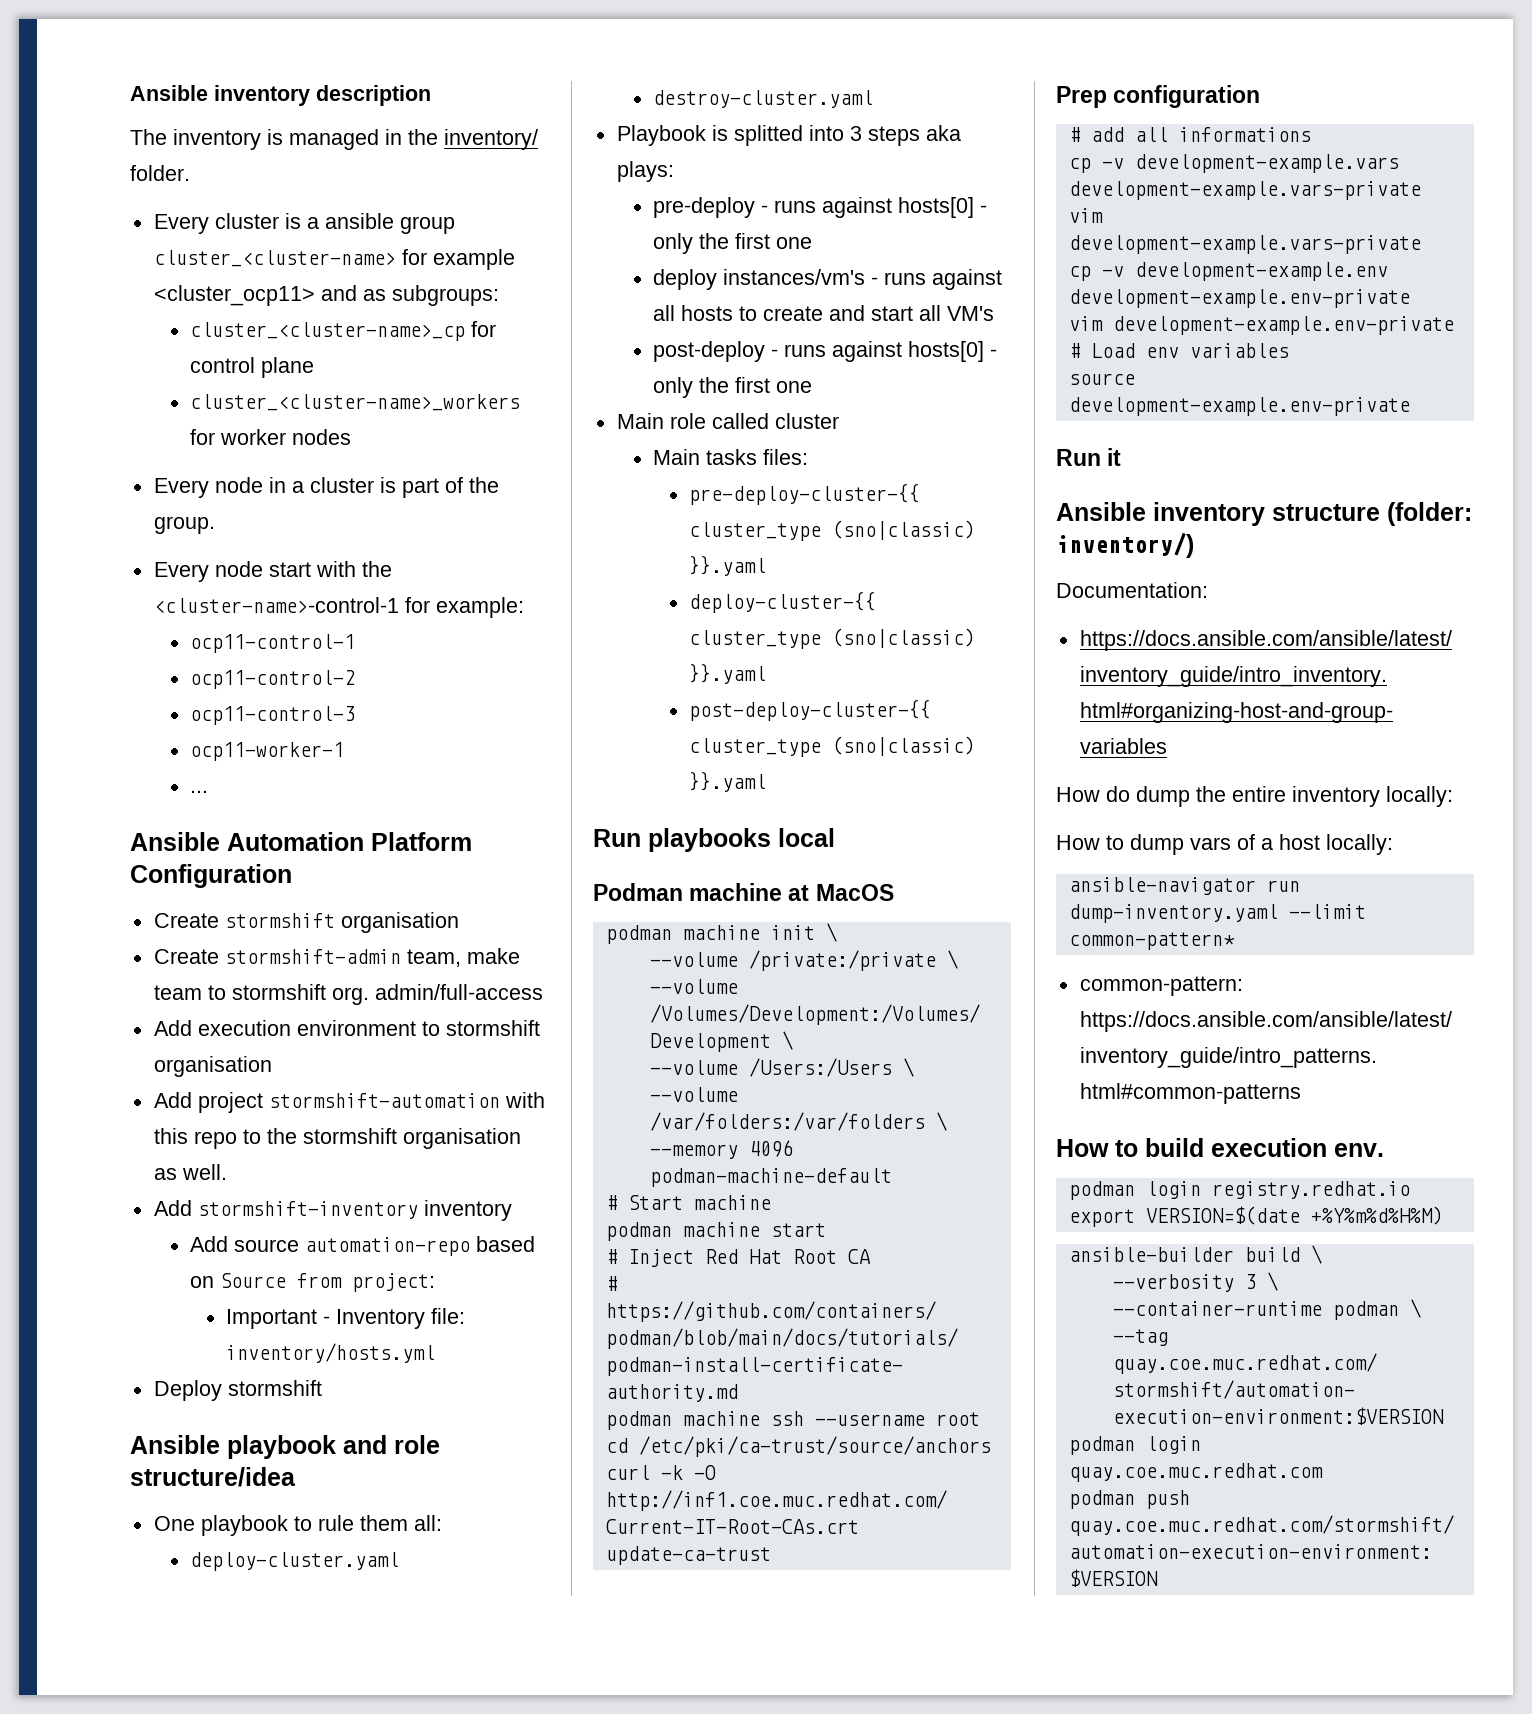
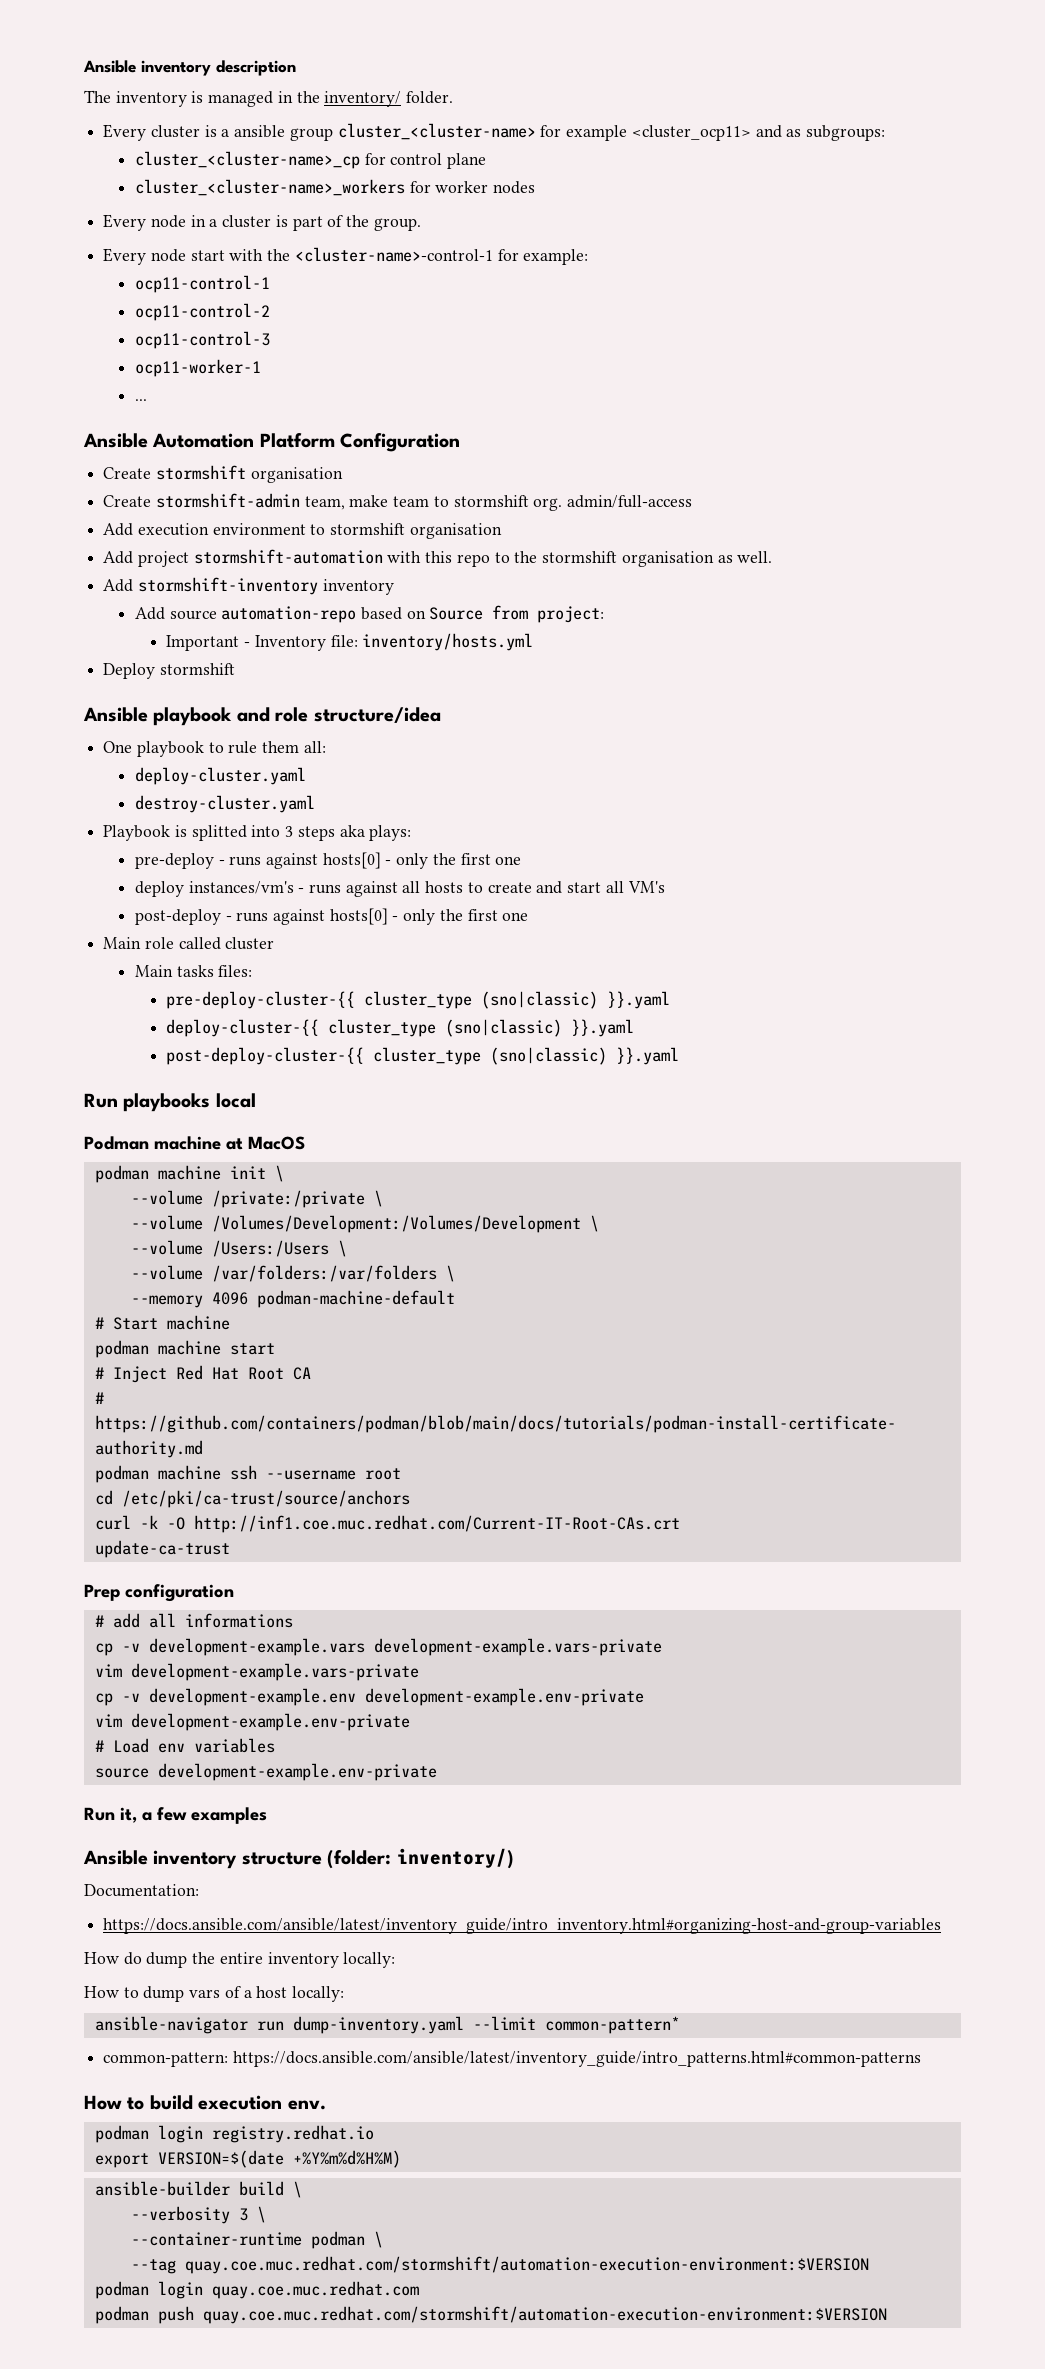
[1107,448,1122,466] it -> [120,1807,267,1824] it, a few examples

